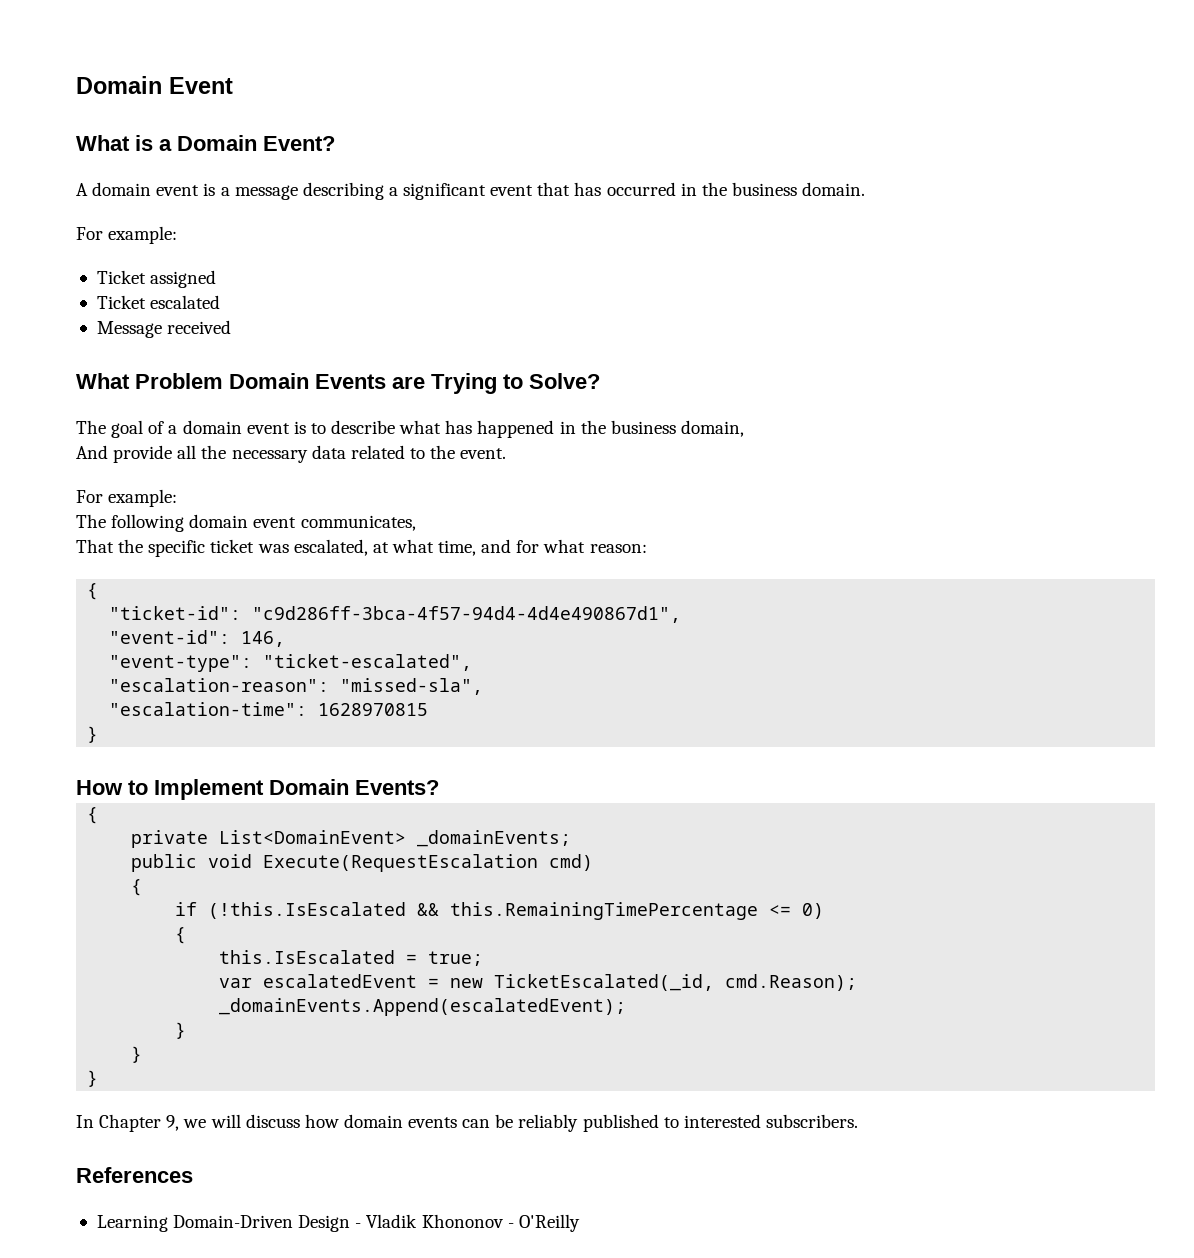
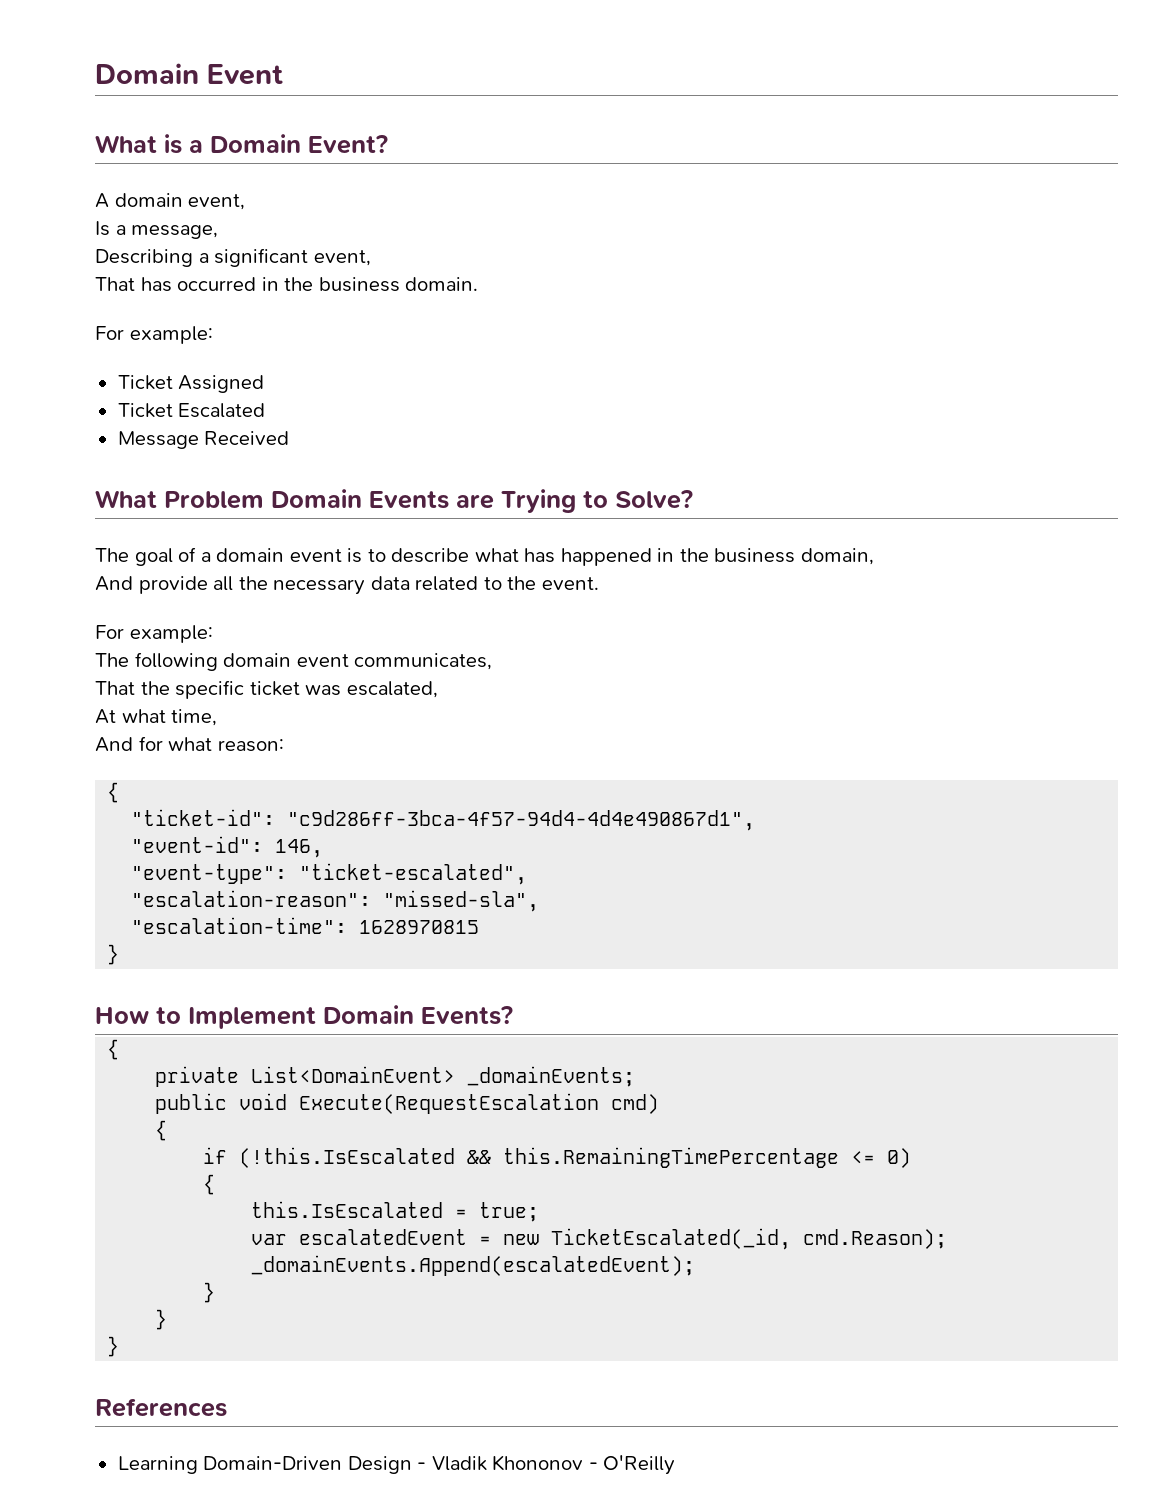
[156,182,571,200] event is a message describing a significant event that -> [188,194,246,210] [95,221,219,239] [95,248,371,267] [95,277,135,291] event, // Is a message, // Describing a significant event, // That
[150,270,217,288] [96,295,221,309] assigned // Ticket escalated -> [178,375,265,393] [117,403,266,418] Assigned // Ticket Escalated
[167,320,232,334] received -> [204,431,290,445] Received
[372,542,389,553] at -> [95,709,116,724] // At
[481,539,512,553] and -> [95,737,133,752] // And
[76,1114,858,1132] // In Chapter 9, we will discuss how domain events can be reliably published to interested subscribers. -> (120, 1346) none

